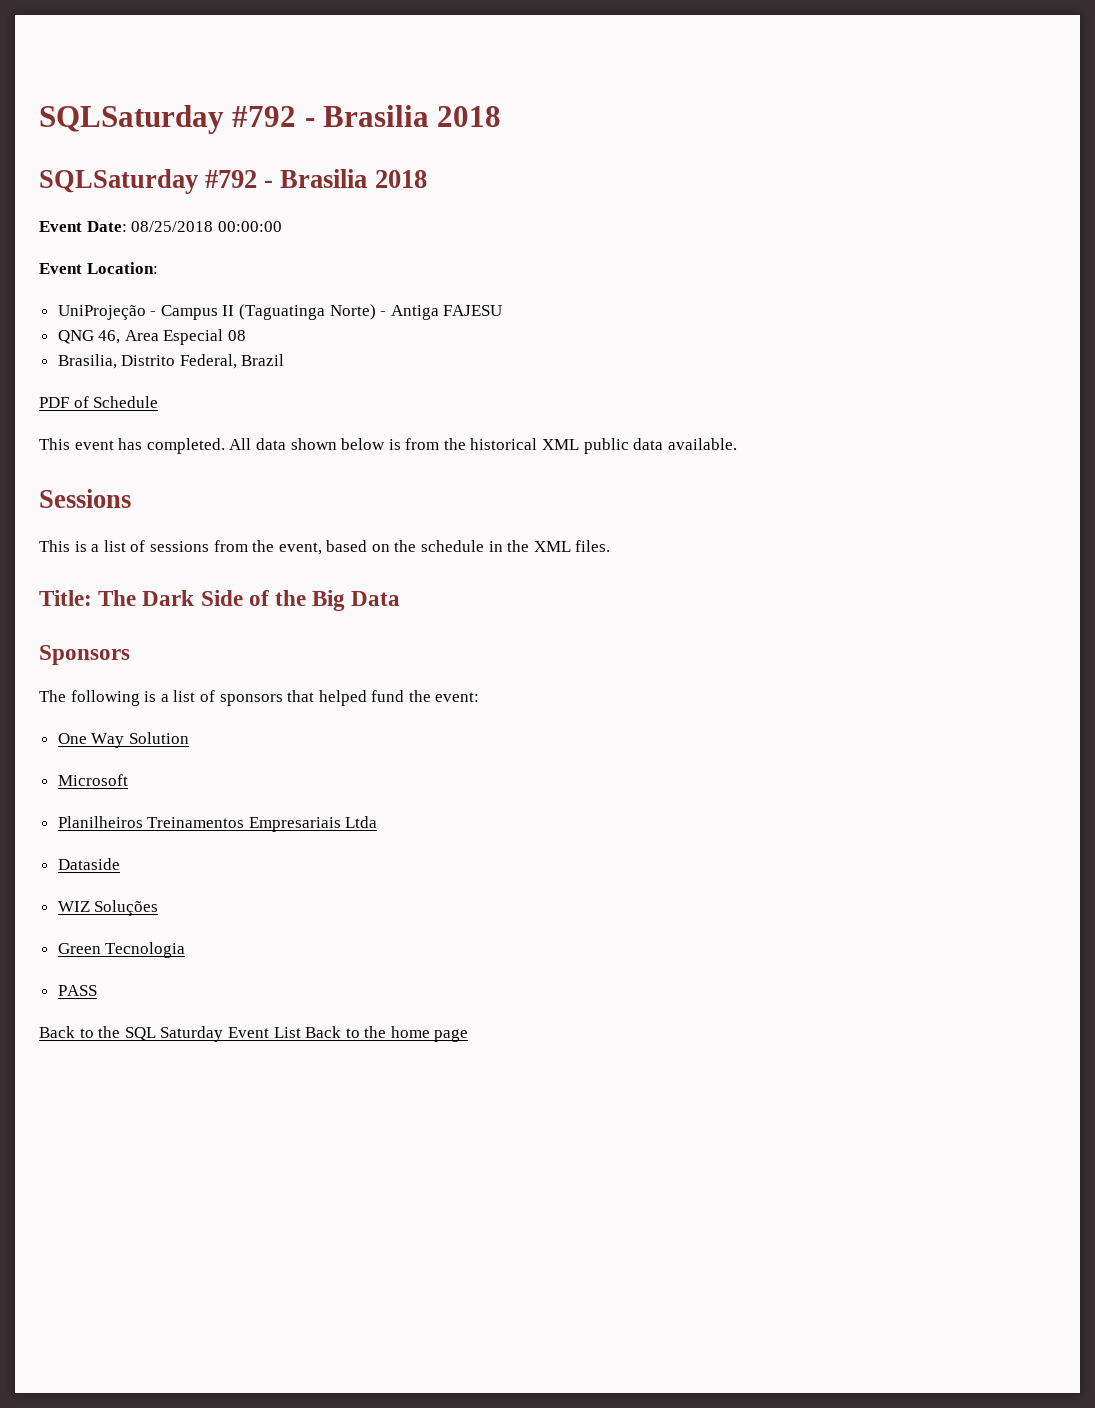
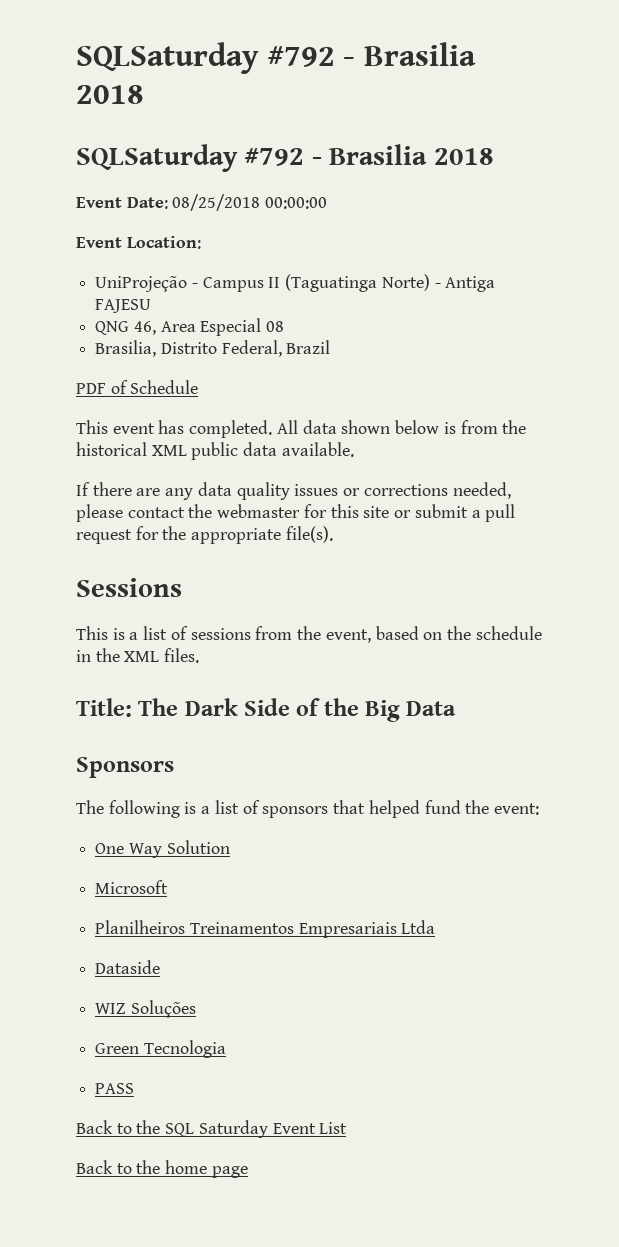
(737, 444) none -> [76,482,511,500] [76,504,516,522] [76,526,333,544] // If there are any data quality issues or corrections needed, please contact the webmaster for this site or submit a pull request for the appropriate file(s).
(301, 1032) none -> (348, 1128) //

